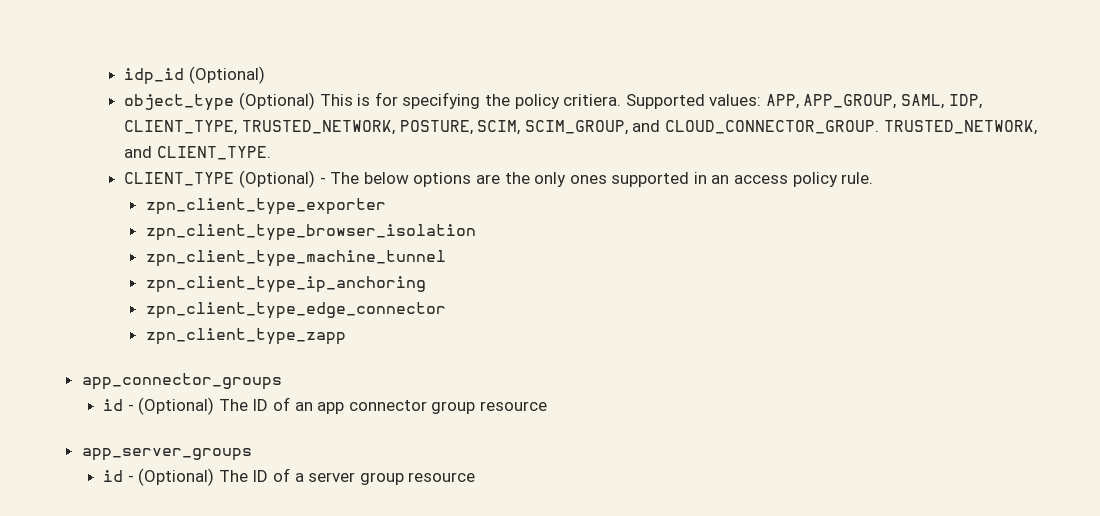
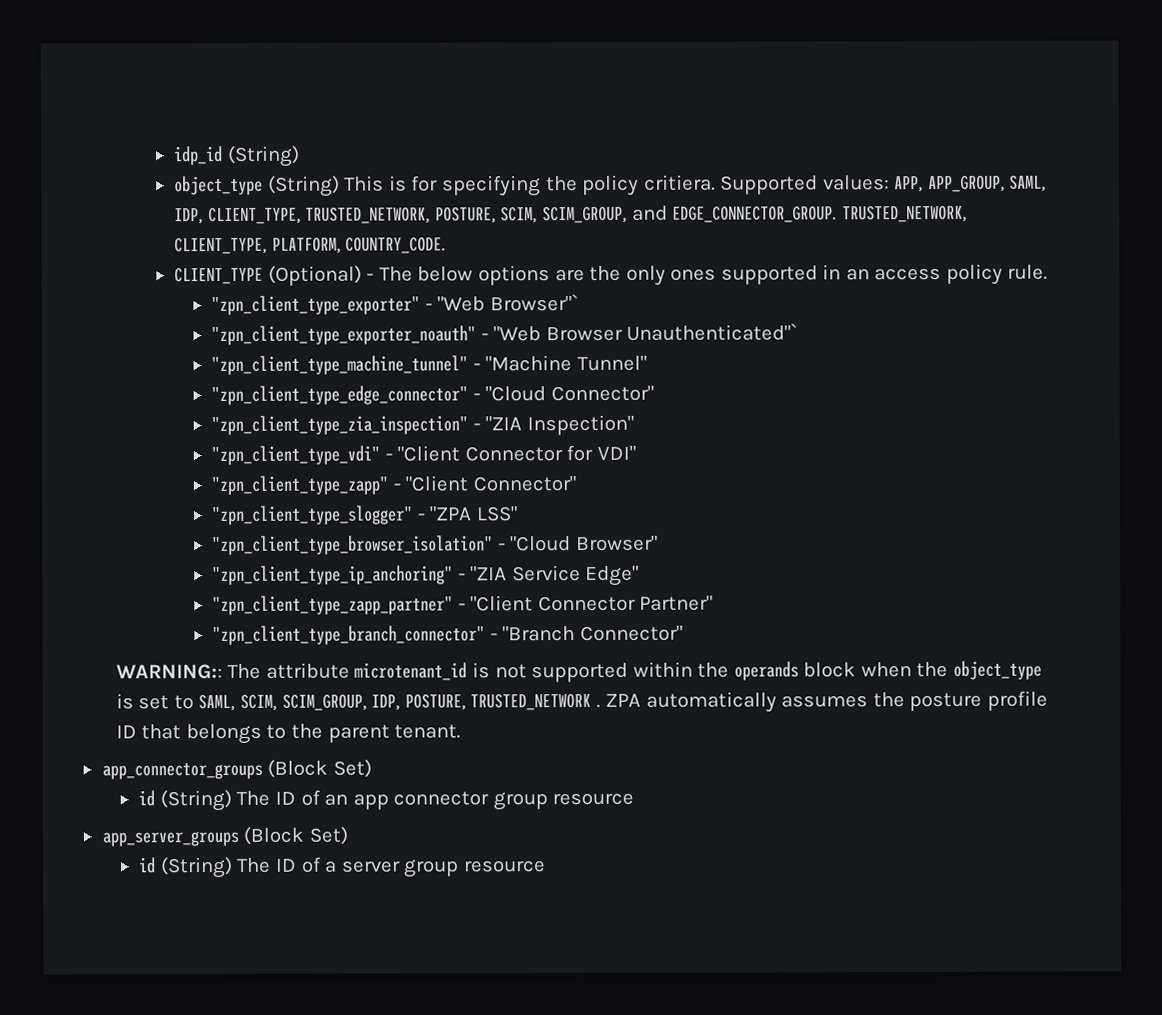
[188,66,265,84] [124,92,315,111] (Optional) // object_type (Optional) -> [226,145,300,167] [174,175,340,197] (String) // object_type (String)
[664,120,1037,135] [124,146,271,160] CLOUD_CONNECTOR_GROUP. TRUSTED_NETWORK, and CLIENT_TYPE. -> [672,204,967,223] [174,236,447,255] EDGE_CONNECTOR_GROUP. TRUSTED_NETWORK, CLIENT_TYPE, PLATFORM, COUNTRY_CODE.
[145,198,386,215] [145,224,476,241] [145,250,446,267] [145,276,426,293] [145,302,446,319] [145,328,346,345] zpn_client_type_exporter // zpn_client_type_browser_isolation // zpn_client_type_machine_tunnel // zpn_client_type_ip_anchoring // zpn_client_type_edge_connector // zpn_client_type_zapp -> [211,294,579,316] [211,323,799,346] [211,355,647,376] [211,385,654,406] [211,414,634,436] [211,444,636,466] [211,475,576,496] [211,505,518,526] [212,535,658,556] [212,565,640,586] [212,595,714,616] [212,625,683,646] [115,660,1042,683] [115,690,1048,713] [115,723,462,745] "zpn_client_type_exporter" - "Web Browser"` // "zpn_client_type_exporter_noauth" - "Web Browser Unauthenticated"` // "zpn_client_type_machine_tunnel" - "Machine Tunnel" // "zpn_client_type_edge_connector" - "Cloud Connector" // "zpn_client_type_zia_inspection" - "ZIA Inspection" // "zpn_client_type_vdi" - "Client Connector for VDI" // "zpn_client_type_zapp" - "Client Connector" // "zpn_client_type_slogger" - "ZPA LSS" // "zpn_client_type_browser_isolation" - "Cloud Browser" // "zpn_client_type_ip_anchoring" - "ZIA Service Edge" // "zpn_client_type_zapp_partner" - "Client Connector Partner" // "zpn_client_type_branch_connector" - "Branch Connector" // WARNING:: The attribute microtenant_id is not supported within the operands block when the object_type is set to SAML, SCIM, SCIM_GROUP, IDP, POSTURE, TRUSTED_NETWORK . ZPA automatically assumes the posture profile ID that belongs to the parent tenant.
[103,397,215,415] // id - (Optional) -> [267,759,372,778] [138,789,232,812] (Block Set) // id (String)
[103,468,215,486] // id - (Optional) -> [243,826,348,845] [138,856,233,879] (Block Set) // id (String)

